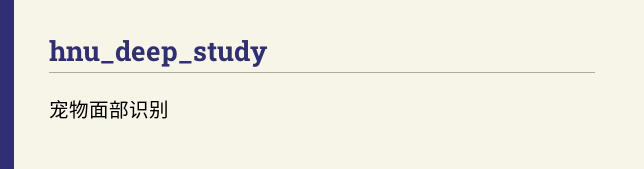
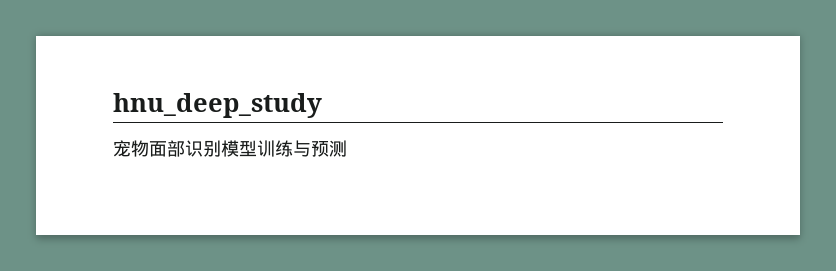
(169, 109) none -> [221,140,347,157] 模型训练与预测

